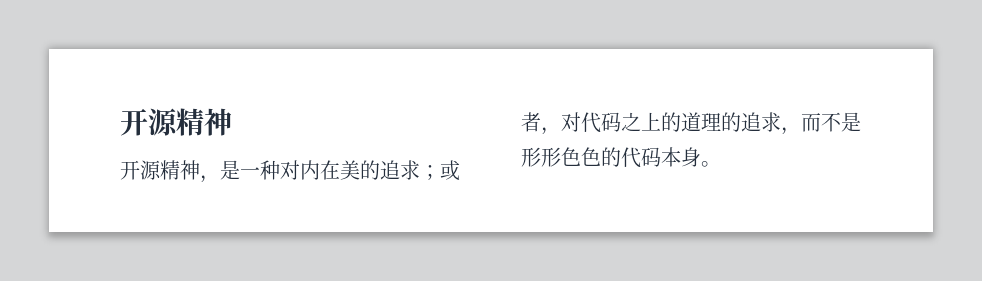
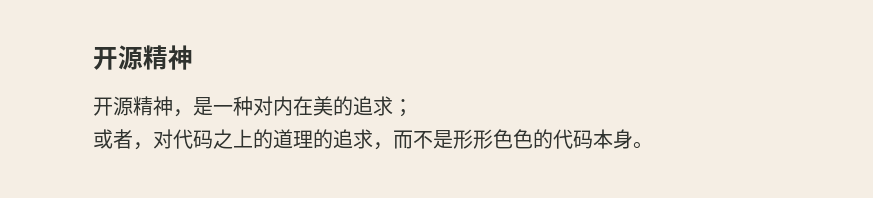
(440, 172) none -> (413, 108) //

